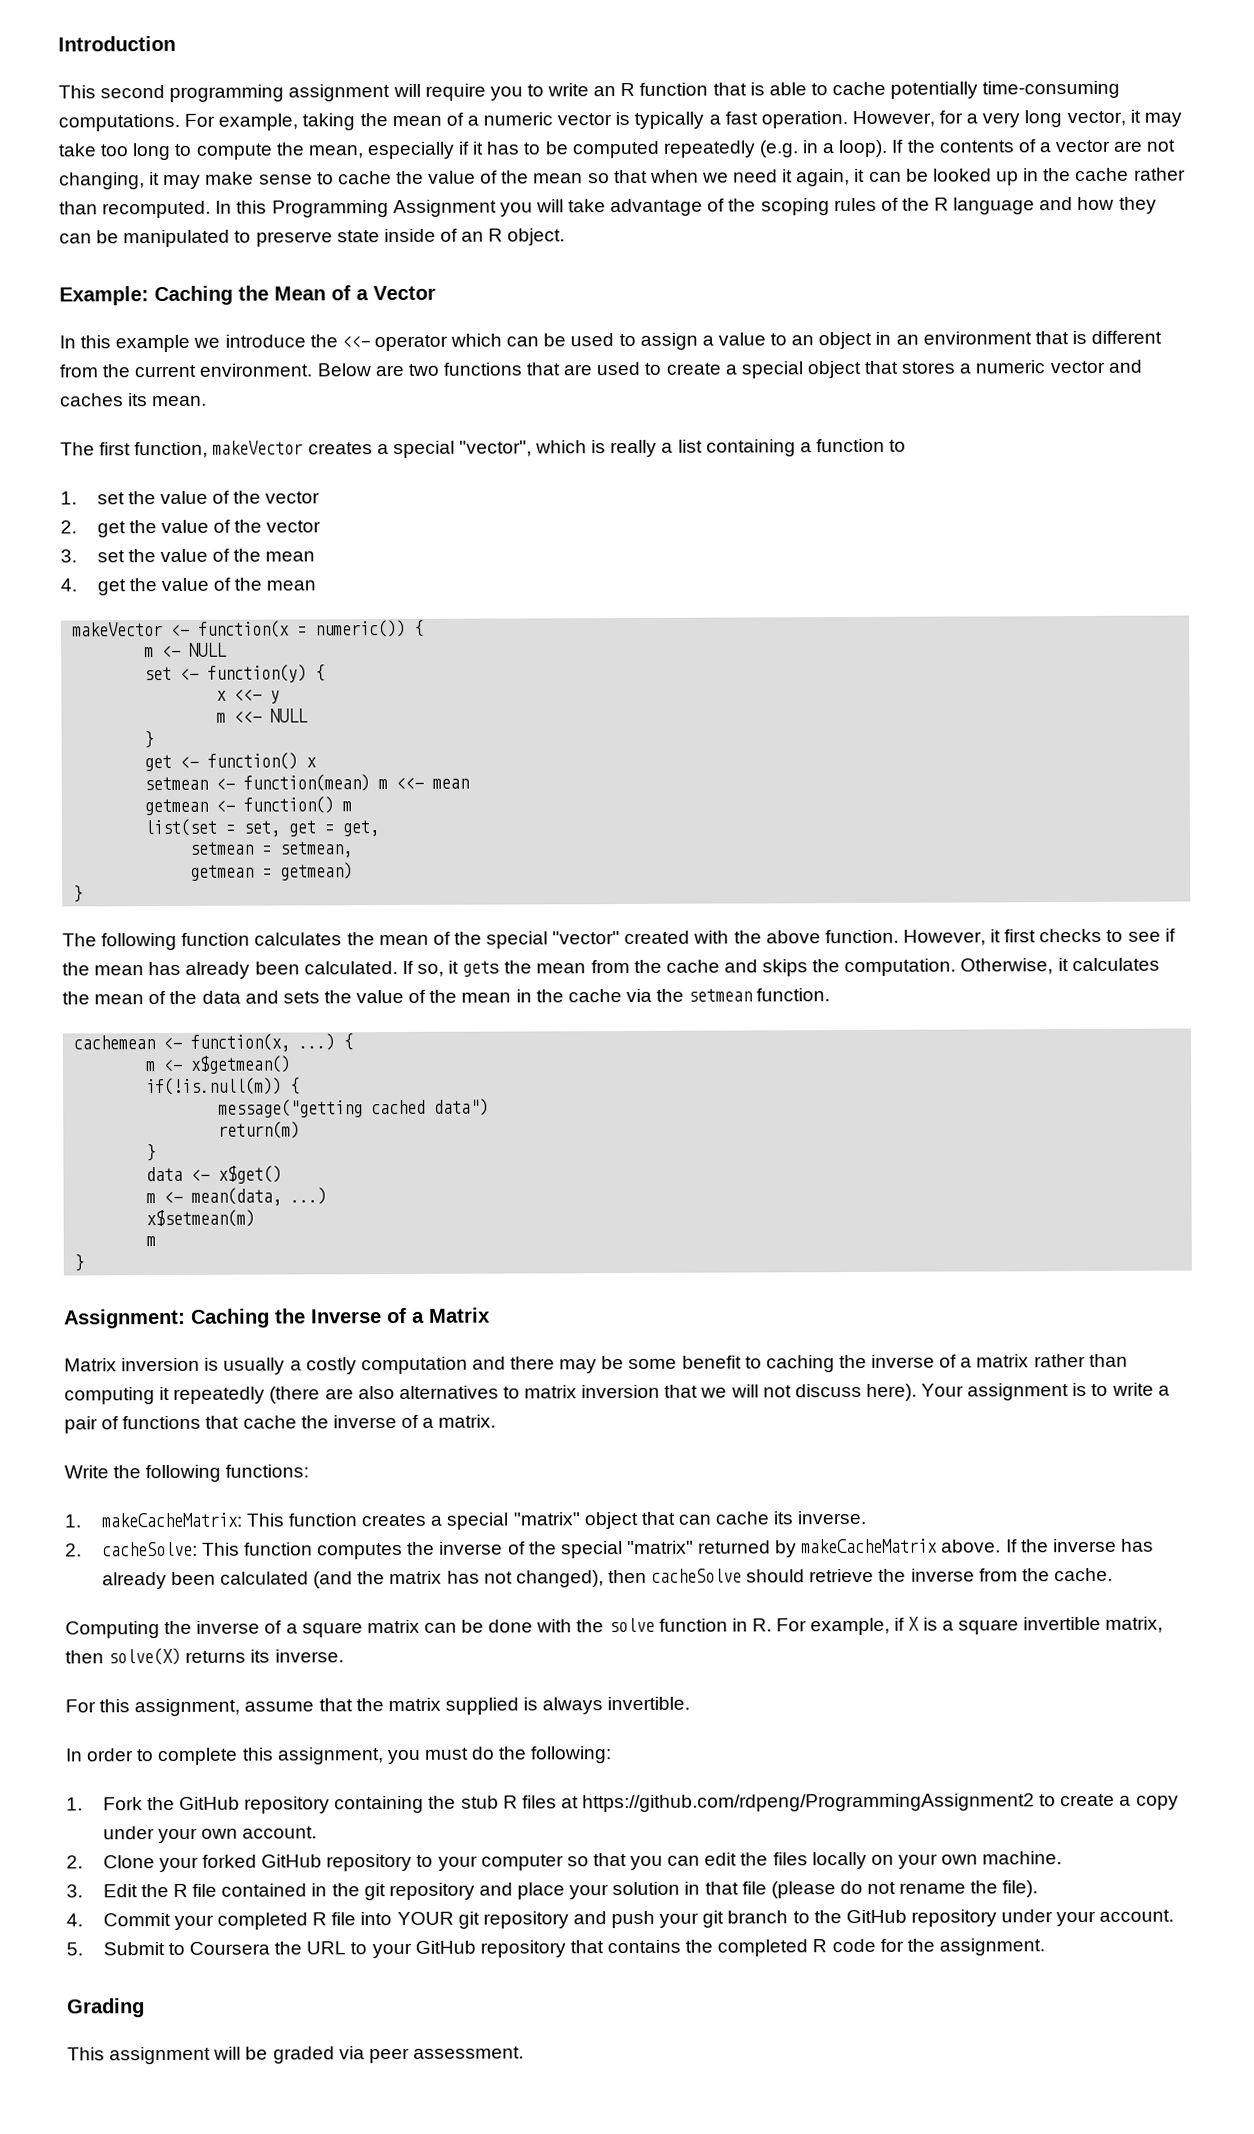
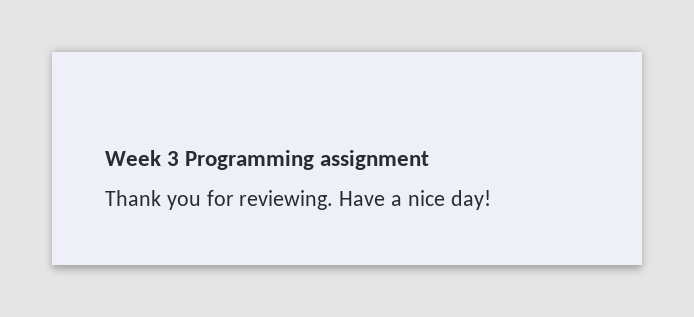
[58,35,176,52] [58,80,1121,102] [58,109,1182,132] [58,139,1177,161] [59,167,1186,190] [59,196,1157,219] [59,228,566,248] [59,285,436,306] [59,330,1163,353] [59,359,1142,379] [60,393,208,407] [60,438,907,459] [60,490,321,505] [60,519,322,538] [60,548,316,563] [60,577,317,596] [72,619,425,638] [144,642,228,658] [144,664,326,683] [216,688,281,704] [216,708,309,723] [144,731,155,749] [144,752,318,772] [144,774,470,792] [144,796,353,816] [144,818,380,837] [190,841,354,858] [190,862,354,881] [73,885,84,903] [62,928,1176,951] [62,957,1160,979] [62,988,831,1005] [73,1033,354,1052] [145,1055,292,1074] [146,1077,301,1096] [218,1098,490,1118] [218,1121,301,1139] [146,1144,157,1162] [146,1165,283,1184] [146,1187,328,1206] [146,1209,256,1228] [146,1236,157,1247] [74,1254,85,1272] [64,1307,490,1329] [64,1353,1128,1375] [64,1382,1170,1405] [64,1414,497,1434] [64,1464,310,1483] [64,1510,867,1530] [65,1538,1154,1560] [101,1567,1113,1590] [65,1616,1164,1639] [65,1647,344,1666] [65,1696,691,1717] [65,1746,613,1766] [66,1793,1179,1814] [102,1826,318,1844] [66,1851,1063,1873] [66,1880,1039,1901] [66,1909,1175,1930] [66,1938,1045,1959] [67,1998,145,2018] [67,2046,524,2065] Introduction // This second programming assignment will require you to write an R function that is able to cache potentially time-consuming computations. For example, taking the mean of a numeric vector is typically a fast operation. However, for a very long vector, it may take too long to compute the mean, especially if it has to be computed repeatedly (e.g. in a loop). If the contents of a vector are not changing, it may make sense to cache the value of the mean so that when we need it again, it can be looked up in the cache rather than recomputed. In this Programming Assignment you will take advantage of the scoping rules of the R language and how they can be manipulated to preserve state inside of an R object. // Example: Caching the Mean of a Vector // In this example we introduce the <<- operator which can be used to assign a value to an object in an environment that is different from the current environment. Below are two functions that are used to create a special object that stores a numeric vector and caches its mean. // The first function, makeVector creates a special "vector", which is really a list containing a function to // 1. set the value of the vector // 2. get the value of the vector // 3. set the value of the mean // 4. get the value of the mean // makeVector <- function(x = numeric()) { // m <- NULL // set <- function(y) { // x <<- y // m <<- NULL // } // get <- function() x // setmean <- function(mean) m <<- mean // getmean <- function() m // list(set = set, get = get, // setmean = setmean, // getmean = getmean) // } // The following function calculates the mean of the special "vector" created with the above function. However, it first checks to see if the mean has already been calculated. If so, it gets the mean from the cache and skips the computation. Otherwise, it calculates the mean of the data and sets the value of the mean in the cache via the setmean function. // cachemean <- function(x, ...) { // m <- x$getmean() // if(!is.null(m)) { // message("getting cached data") // return(m) // } // data <- x$get() // m <- mean(data, ...) // x$setmean(m) // m // } // Assignment: Caching the Inverse of a Matrix // Matrix inversion is usually a costly computation and there may be some benefit to caching the inverse of a matrix rather than computing it repeatedly (there are also alternatives to matrix inversion that we will not discuss here). Your assignment is to write a pair of functions that cache the inverse of a matrix. // Write the following functions: // 1. makeCacheMatrix: This function creates a special "matrix" object that can cache its inverse. // 2. cacheSolve: This function computes the inverse of the special "matrix" returned by makeCacheMatrix above. If the inverse has already been calculated (and the matrix has not changed), then cacheSolve should retrieve the inverse from the cache. // Computing the inverse of a square matrix can be done with the solve function in R. For example, if X is a square invertible matrix, then solve(X) returns its inverse. // For this assignment, assume that the matrix supplied is always invertible. // In order to complete this assignment, you must do the following: // 1. Fork the GitHub repository containing the stub R files at https://github.com/rdpeng/ProgrammingAssignment2 to create a copy under your own account. // 2. Clone your forked GitHub repository to your computer so that you can edit the files locally on your own machine. // 3. Edit the R file contained in the git repository and place your solution in that file (please do not rename the file). // 4. Commit your completed R file into YOUR git repository and push your git branch to the GitHub repository under your account. // 5. Submit to Coursera the URL to your GitHub repository that contains the completed R code for the assignment. // Grading // This assignment will be graded via peer assessment. -> [105,150,430,170] [105,190,491,210] Week 3 Programming assignment // Thank you for reviewing. Have a nice day!

